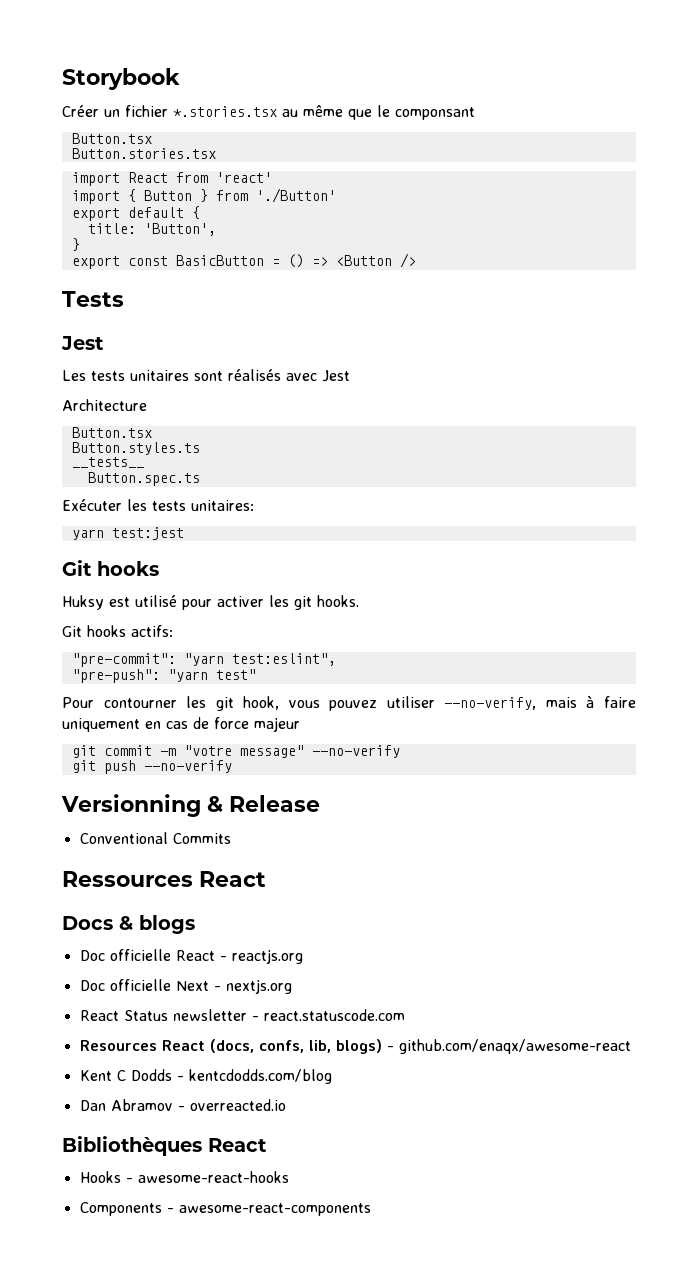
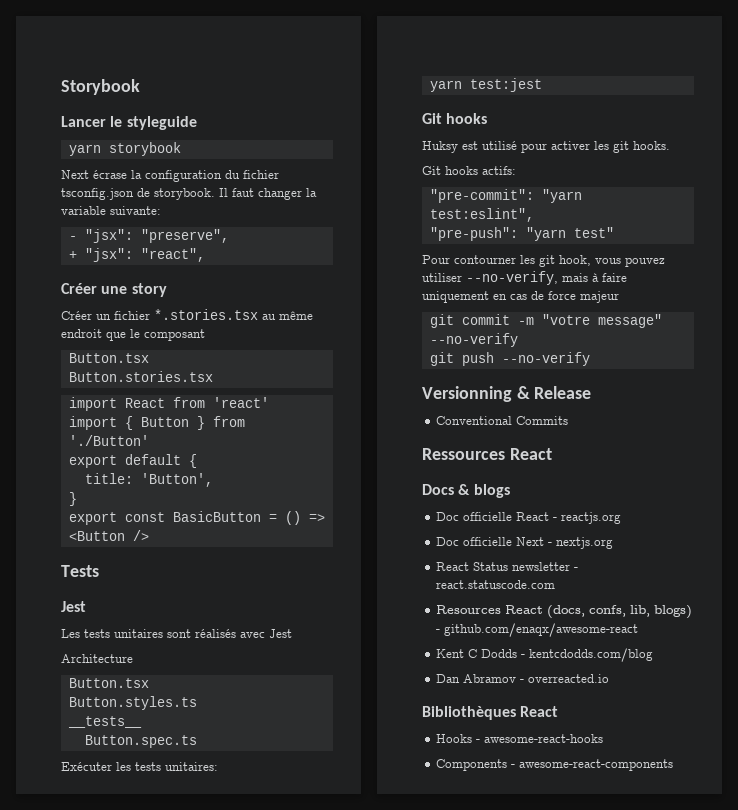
(180, 79) none -> [61,116,197,130] [68,142,181,156] [61,170,279,182] [61,188,317,200] [61,206,161,215] [68,229,229,243] [68,248,205,262] [61,283,167,297] // Lancer le styleguide // yarn storybook // Next écrase la configuration du fichier tsconfig.json de storybook. Il faut changer la variable suivante: // - "jsx": "preserve", // + "jsx": "react", // Créer une story
(343, 111) none -> [61,329,102,338] endroit
[395,107,475,120] componsant -> [144,329,205,341] composant

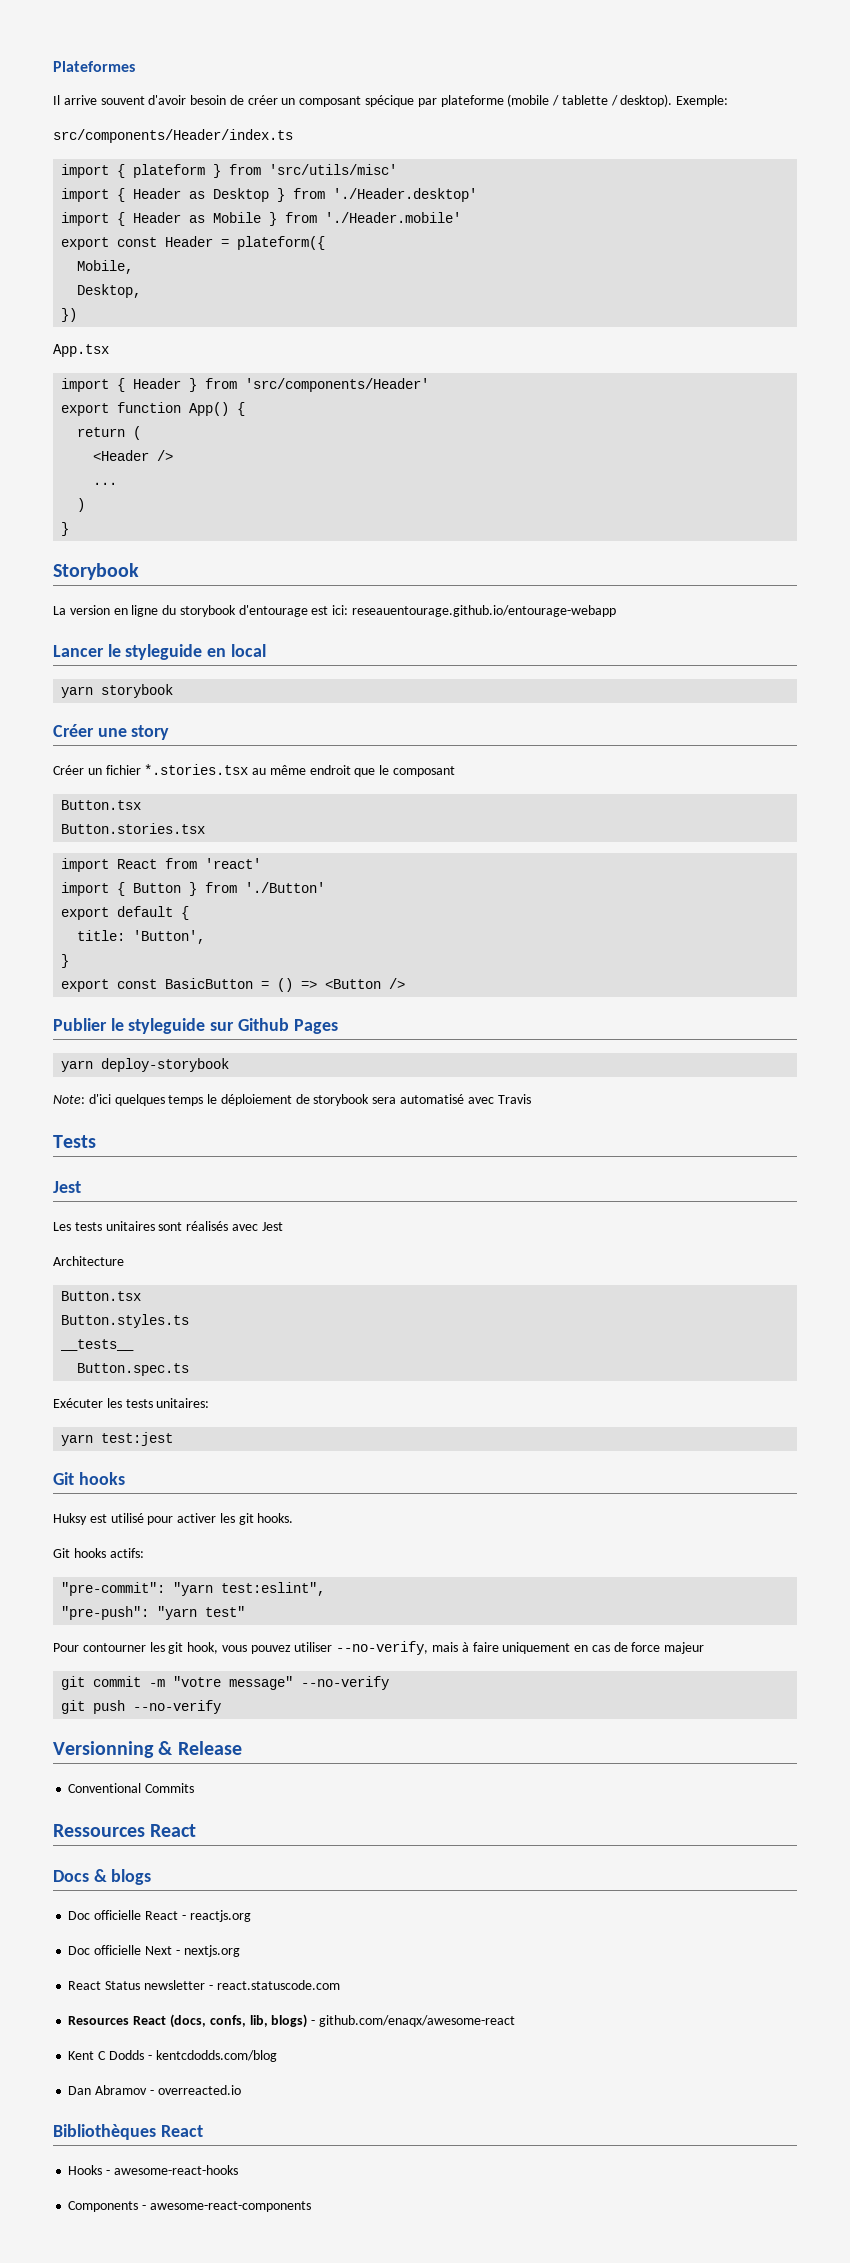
[61,79,140,95] Storybook -> [53,61,135,72] [53,94,729,107] [53,129,293,143] [61,164,398,178] [61,188,478,202] [61,212,462,226] [61,236,326,250] [77,260,134,274] [77,284,142,298] [61,308,78,322] [53,344,109,357] [61,378,430,392] [61,402,246,416] [77,426,142,440] [93,450,174,461] [93,482,118,485] [77,498,86,512] [61,522,70,536] [53,563,139,580] [53,605,617,617] Plateformes // Il arrive souvent d'avoir besoin de créer un composant spécique par plateforme (mobile / tablette / desktop). Exemple: // src/components/Header/index.ts // import { plateform } from 'src/utils/misc' // import { Header as Desktop } from './Header.desktop' // import { Header as Mobile } from './Header.mobile' // export const Header = plateform({ // Mobile, // Desktop, // }) // App.tsx // import { Header } from 'src/components/Header' // export function App() { // return ( // <Header /> // ... // ) // } // Storybook // La version en ligne du storybook d'entourage est ici: reseauentourage.github.io/entourage-webapp
(197, 123) none -> [207,644,266,657] en local
[61,170,279,182] [61,188,317,200] [61,206,161,215] [68,229,229,243] [68,248,205,262] // Next écrase la configuration du fichier tsconfig.json de storybook. Il faut changer la variable suivante: // - "jsx": "preserve", // + "jsx": "react", -> (174, 691) none
(149, 535) none -> [53,1018,338,1034] [61,1058,230,1072] [53,1094,531,1106] // Publier le styleguide sur Github Pages // yarn deploy-storybook // Note: d'ici quelques temps le déploiement de storybook sera automatisé avec Travis

